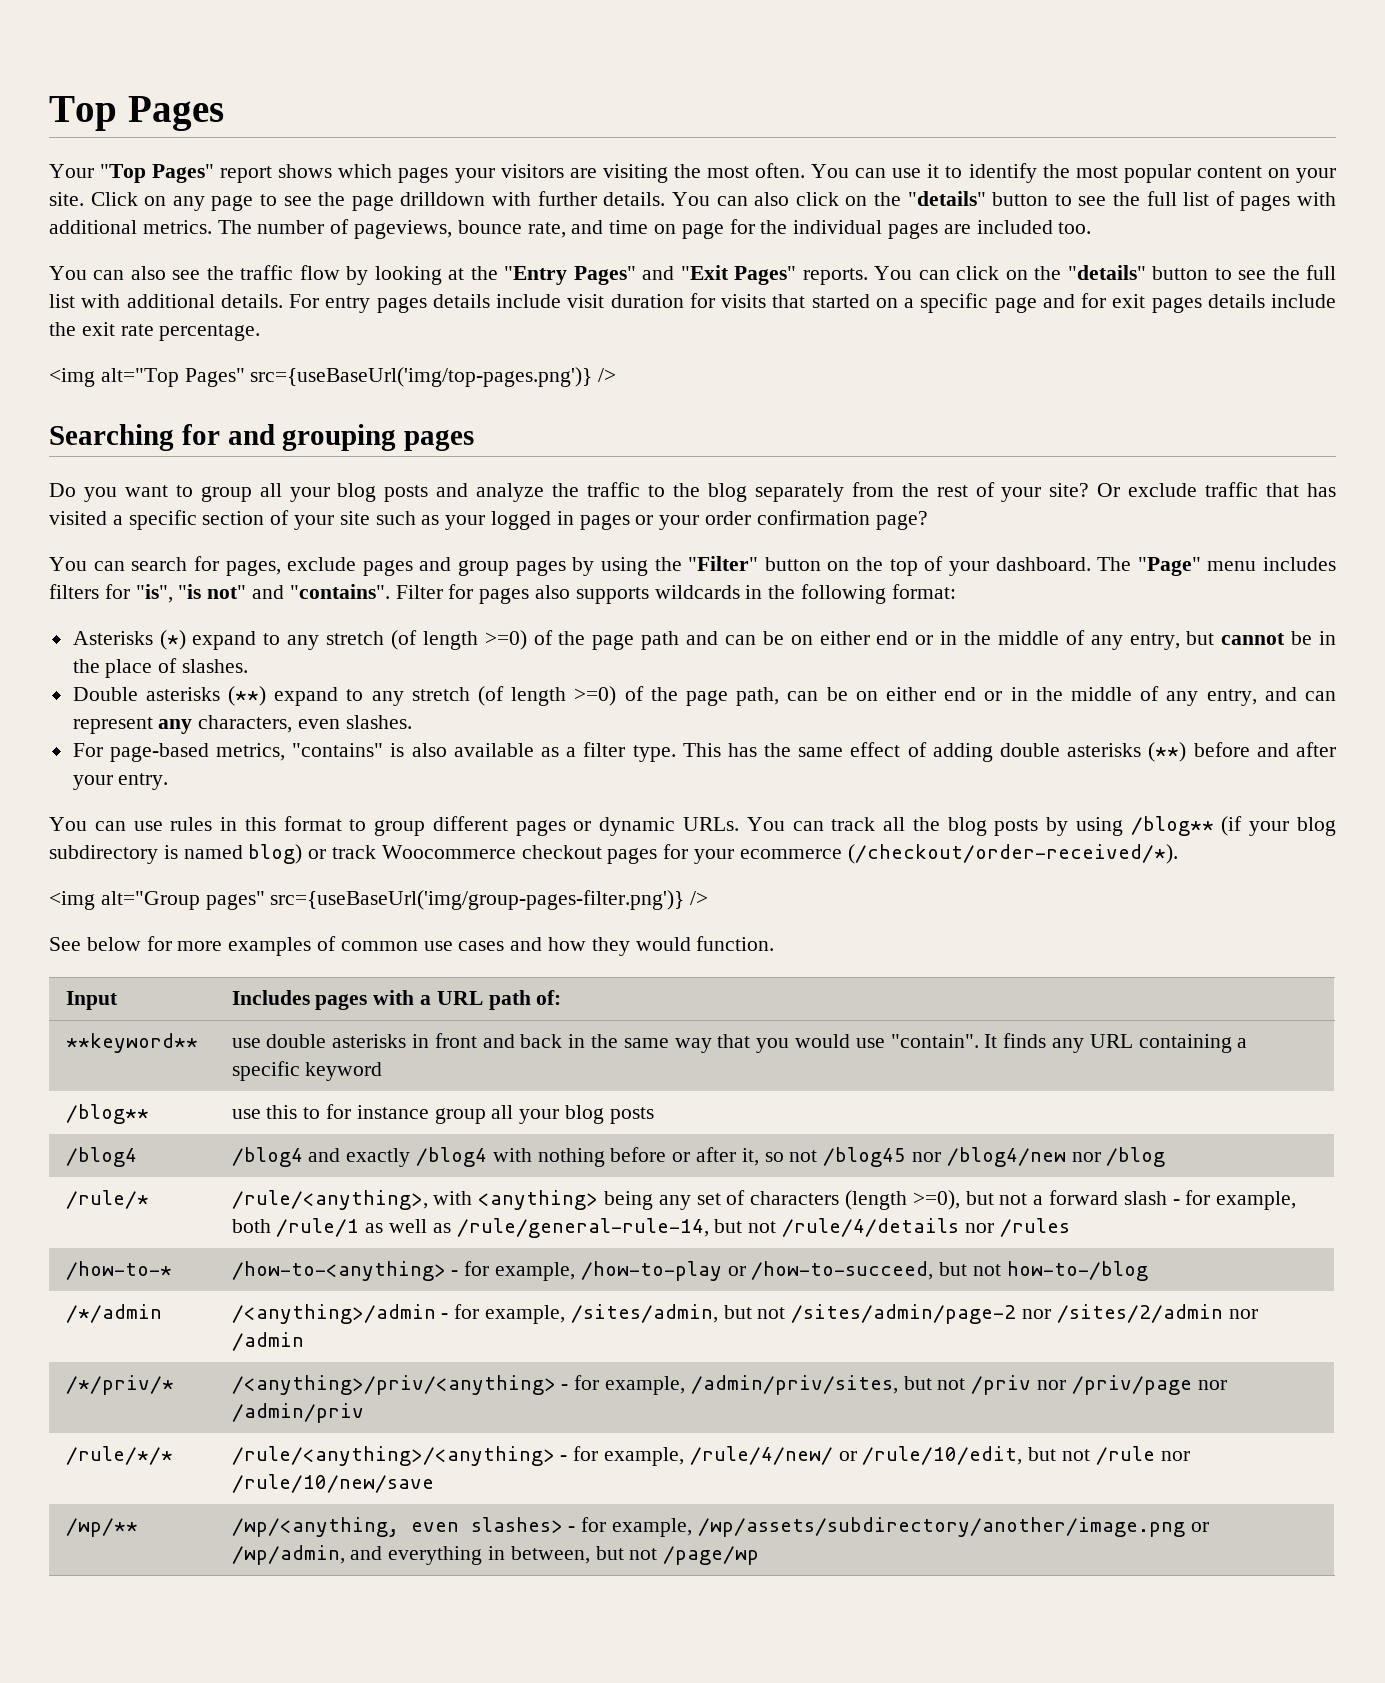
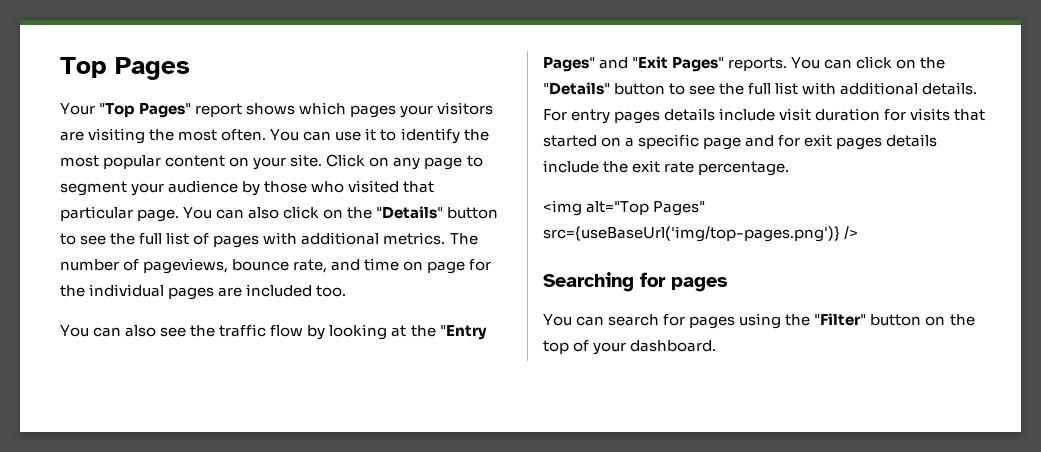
[283,191,666,211] see the page drilldown with further details. -> [60,180,435,196] [60,206,180,222] segment your audience by those who visited that particular page.
[907,191,986,206] "details" -> [376,206,444,219] "Details"
[1067,265,1146,280] "details" -> [543,82,610,95] "Details"
[227,424,397,451] and grouping -> (666, 279) none
[49,482,1336,502] [49,510,928,530] [49,556,595,576] Do you want to group all your blog posts and analyze the traffic to the blog separately from the rest of your site? Or exclude traffic that has visited a specific section of your site such as your logged in pages or your order confirmation page? // You can search for pages, exclude pages and group pages by -> [543,314,736,329] You can search for pages
[1097,557,1336,576] [49,584,956,604] [72,630,1337,650] [72,658,249,678] [72,686,1336,706] [72,715,412,734] [72,742,1336,762] [72,773,169,790] [49,816,1336,836] [49,844,1178,864] [49,890,709,910] [49,936,775,956] [65,991,118,1010] [231,990,562,1010] [65,1033,198,1053] [231,1033,1248,1053] [231,1061,383,1081] [65,1104,149,1124] [231,1104,654,1124] [65,1147,137,1167] [231,1147,1166,1167] [65,1190,149,1209] [231,1190,1297,1210] [231,1218,1070,1238] [65,1261,172,1280] [231,1261,1148,1281] [65,1304,162,1323] [231,1304,1258,1324] [231,1332,304,1351] [65,1375,174,1395] [231,1375,1227,1395] [231,1403,364,1423] [65,1446,173,1465] [231,1446,1190,1466] [231,1474,434,1493] [65,1518,138,1537] [231,1517,1209,1537] [231,1545,760,1565] The "Page" menu includes filters for "is", "is not" and "contains". Filter for pages also supports wildcards in the following format: // Asterisks (*) expand to any stretch (of length >=0) of the page path and can be on either end or in the middle of any entry, but cannot be in the place of slashes. // Double asterisks (**) expand to any stretch (of length >=0) of the page path, can be on either end or in the middle of any entry, and can represent any characters, even slashes. // For page-based metrics, "contains" is also available as a filter type. This has the same effect of adding double asterisks (**) before and after your entry. // You can use rules in this format to group different pages or dynamic URLs. You can track all the blog posts by using /blog** (if your blog subdirectory is named blog) or track Woocommerce checkout pages for your ecommerce (/checkout/order-received/*). // <img alt="Group pages" src={useBaseUrl('img/group-pages-filter.png')} /> // See below for more examples of common use cases and how they would function. // Input | Includes pages with a URL path of: // **keyword** | use double asterisks in front and back in the same way that you would use "contain". It finds any URL containing a specific keyword // /blog** | use this to for instance group all your blog posts // /blog4 | /blog4 and exactly /blog4 with nothing before or after it, so not /blog45 nor /blog4/new nor /blog // /rule/* | /rule/<anything>, with <anything> being any set of characters (length >=0), but not a forward slash - for example, both /rule/1 as well as /rule/general-rule-14, but not /rule/4/details nor /rules // /how-to-* | /how-to-<anything> - for example, /how-to-play or /how-to-succeed, but not how-to-/blog // /*/admin | /<anything>/admin - for example, /sites/admin, but not /sites/admin/page-2 nor /sites/2/admin nor /admin // /*/priv/* | /<anything>/priv/<anything> - for example, /admin/priv/sites, but not /priv nor /priv/page nor /admin/priv // /rule/*/* | /rule/<anything>/<anything> - for example, /rule/4/new/ or /rule/10/edit, but not /rule nor /rule/10/new/save // /wp/** | /wp/<anything, even slashes> - for example, /wp/assets/subdirectory/another/image.png or /wp/admin, and everything in between, but not /page/wp -> (717, 346) none

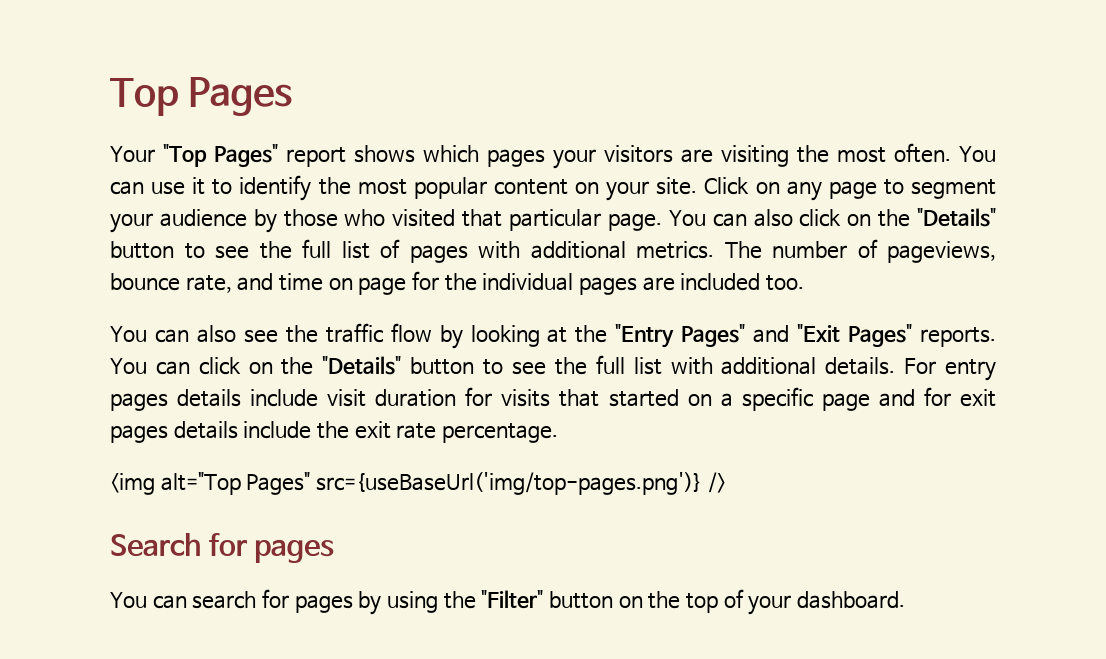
[543,272,634,292] Searching -> [110,533,201,557] Search
(736, 322) none -> [358,591,382,615] by

